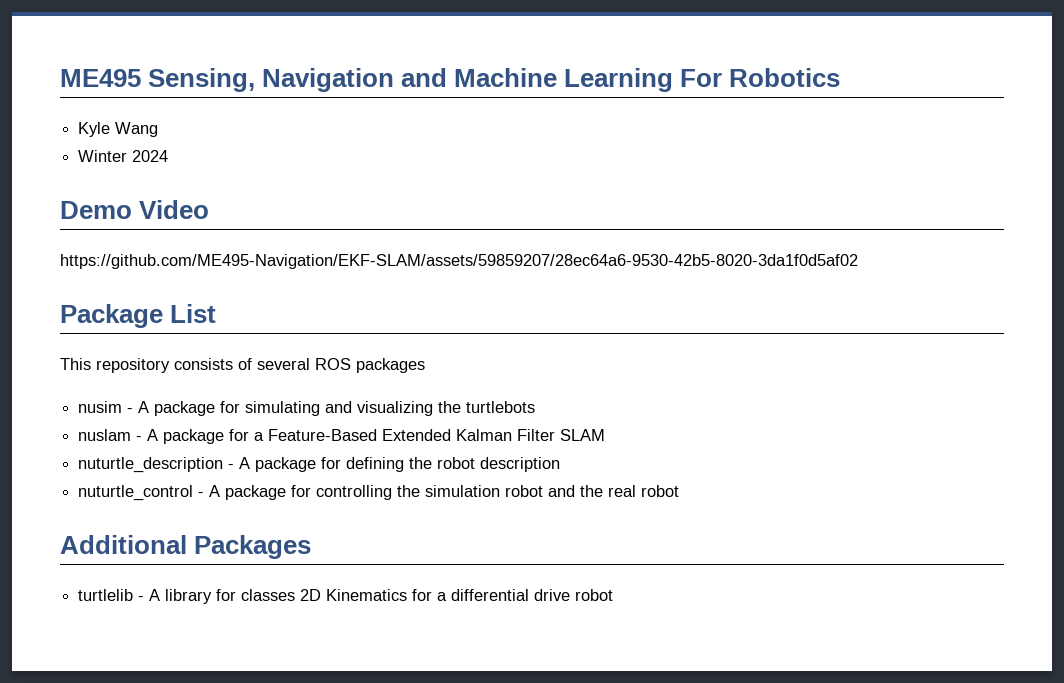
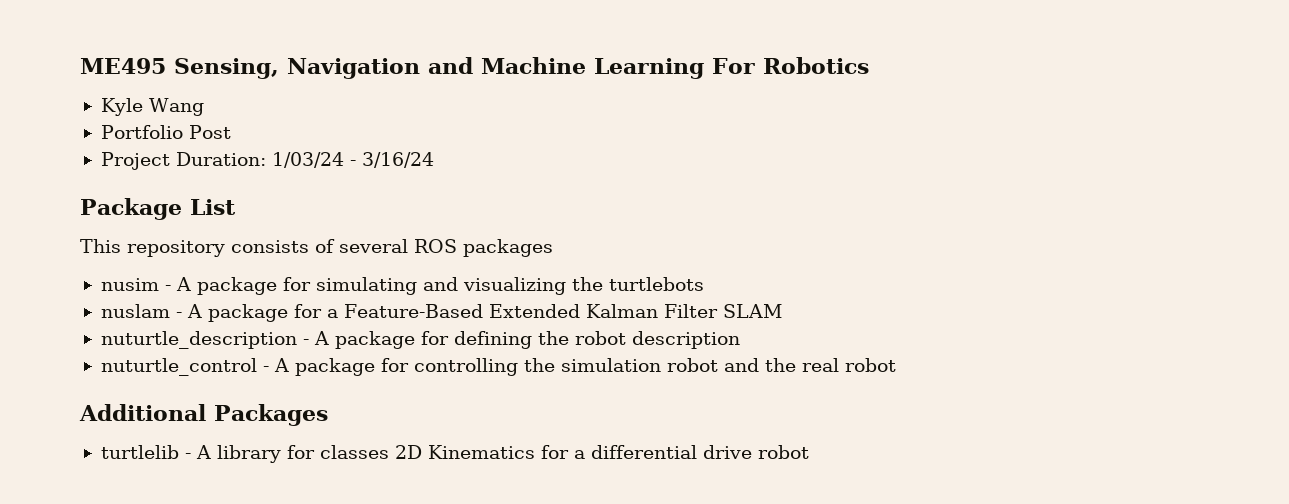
[78,150,169,162] [60,200,210,219] [60,254,858,269] Winter 2024 // Demo Video // https://github.com/ME495-Navigation/EKF-SLAM/assets/59859207/28ec64a6-9530-42b5-8020-3da1f0d5af02 -> [100,125,231,139] [100,152,434,170] Portfolio Post // Project Duration: 1/03/24 - 3/16/24

